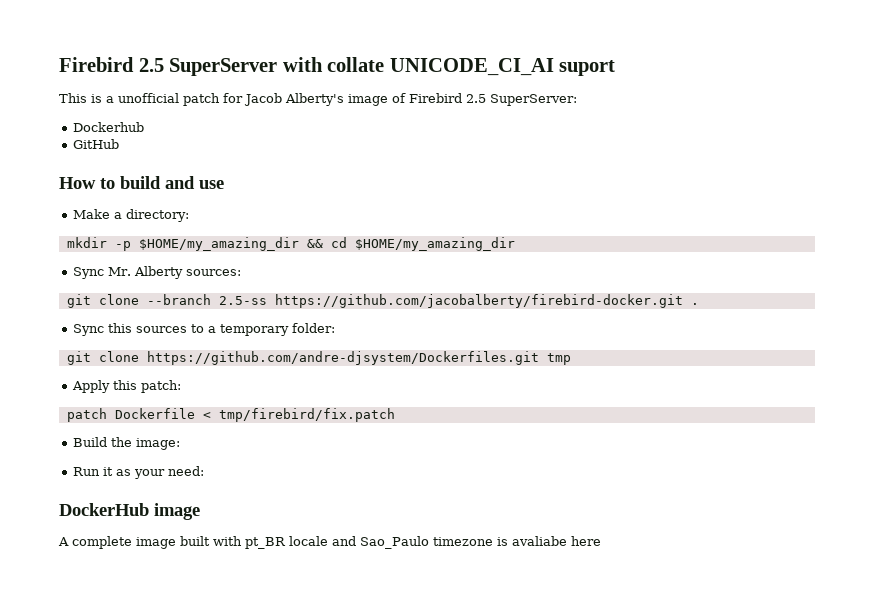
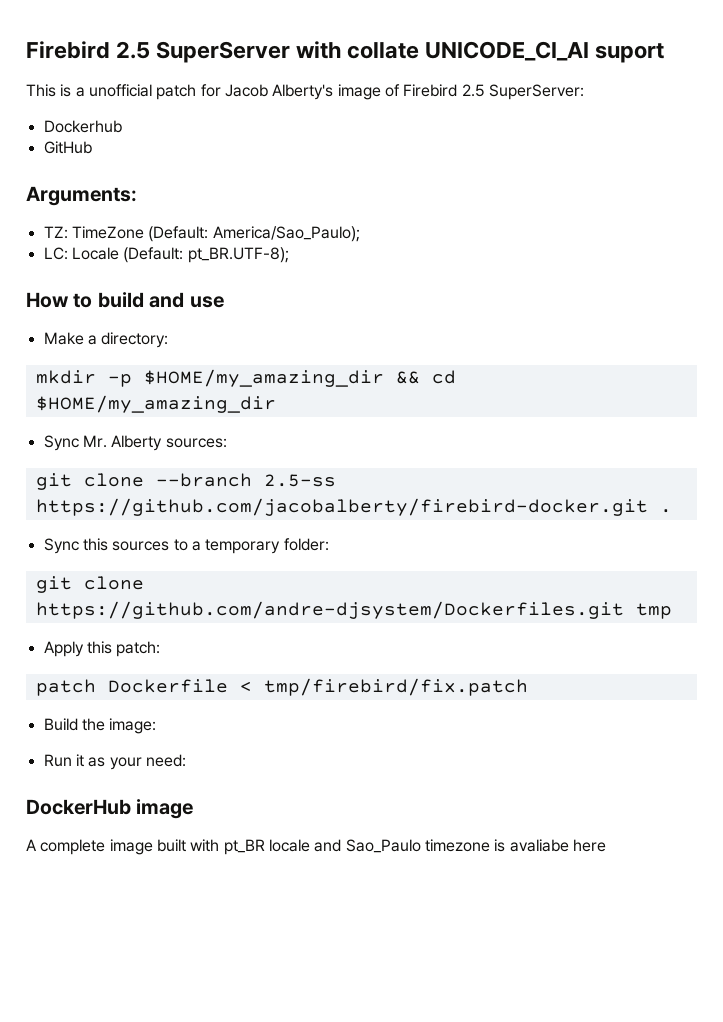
(120, 144) none -> [26,186,137,206] [43,226,360,242] [43,247,289,263] // Arguments: // TZ: TimeZone (Default: America/Sao_Paulo); // LC: Locale (Default: pt_BR.UTF-8);

